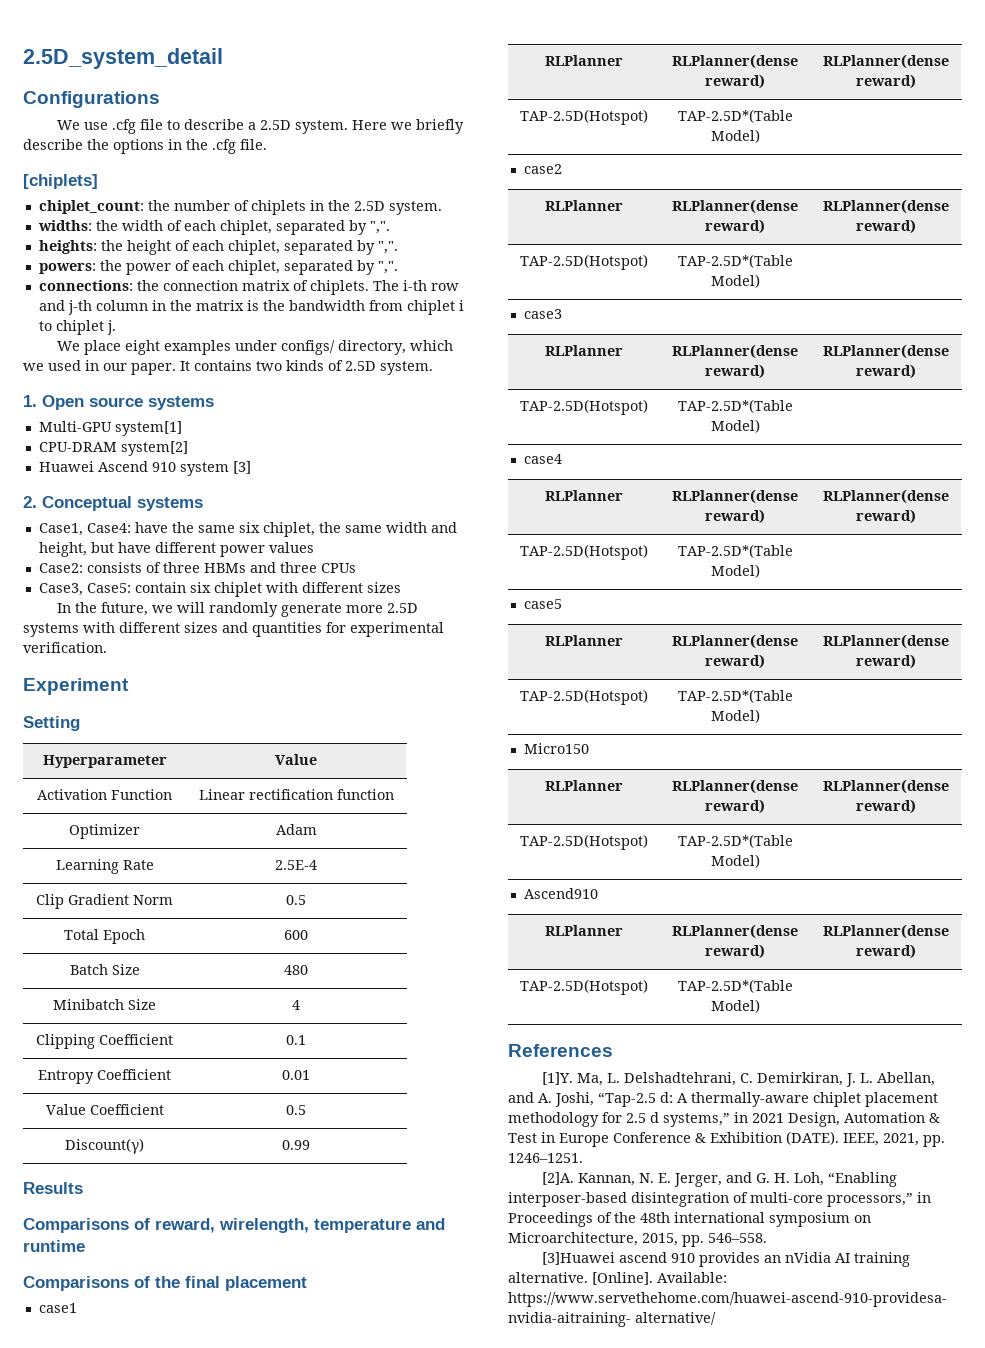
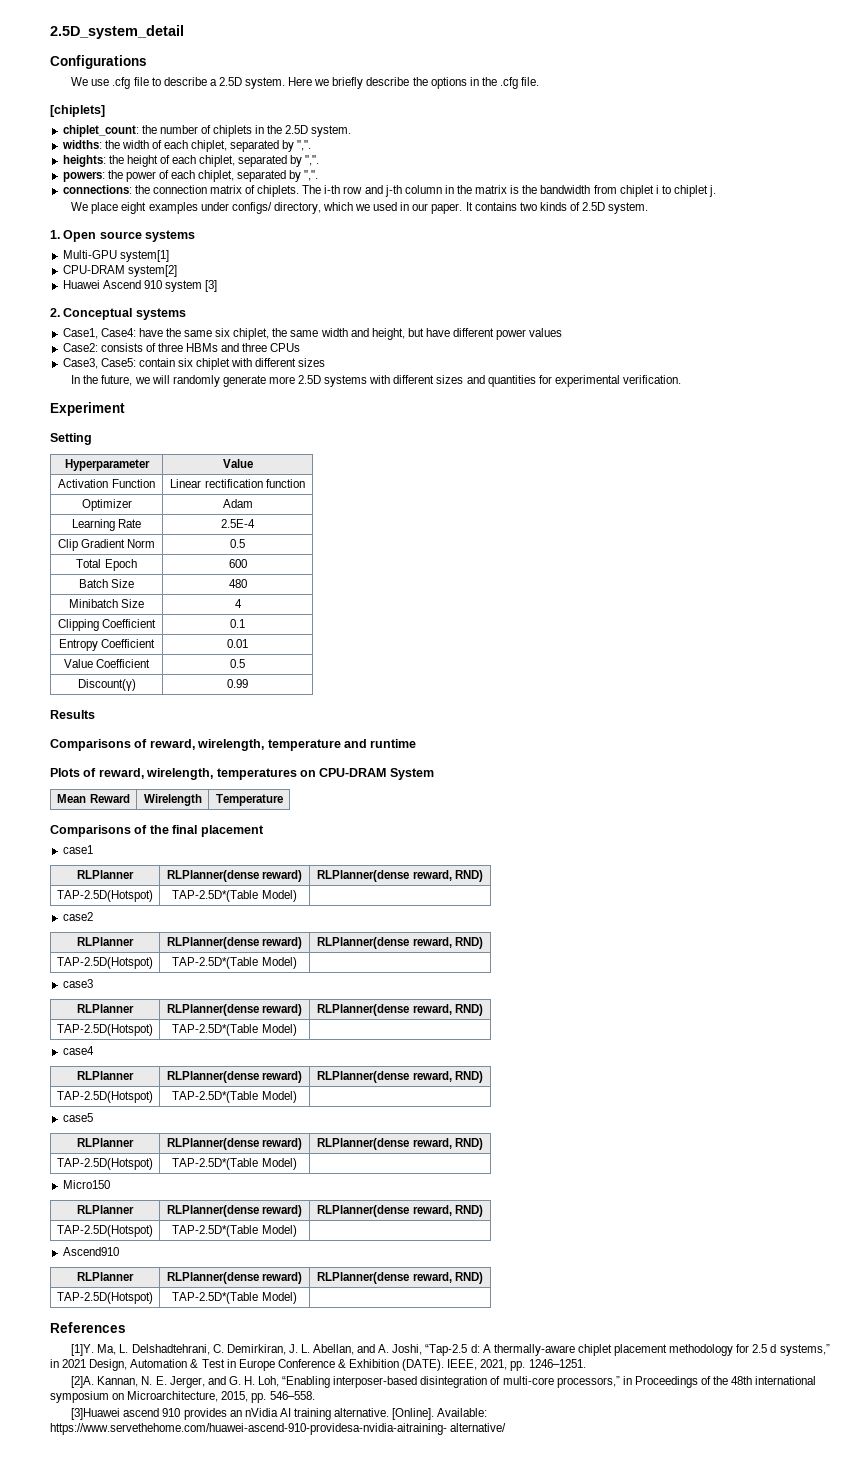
(85, 1246) none -> [50,768,434,780] [57,794,130,803] [143,794,202,806] [215,794,283,806] // Plots of reward, wirelength, temperatures on CPU-DRAM System // Mean Reward | Wirelength | Temperature
[856,74,916,89] reward) -> [412,870,483,882] reward, RND)
[856,219,916,234] reward) -> [412,937,483,949] reward, RND)
[856,364,916,379] reward) -> [412,1004,483,1016] reward, RND)
[856,509,916,524] reward) -> [412,1071,483,1083] reward, RND)
[856,654,916,669] reward) -> [412,1138,483,1150] reward, RND)
[856,799,916,814] reward) -> [412,1205,483,1217] reward, RND)
[856,944,916,959] reward) -> [412,1272,483,1284] reward, RND)

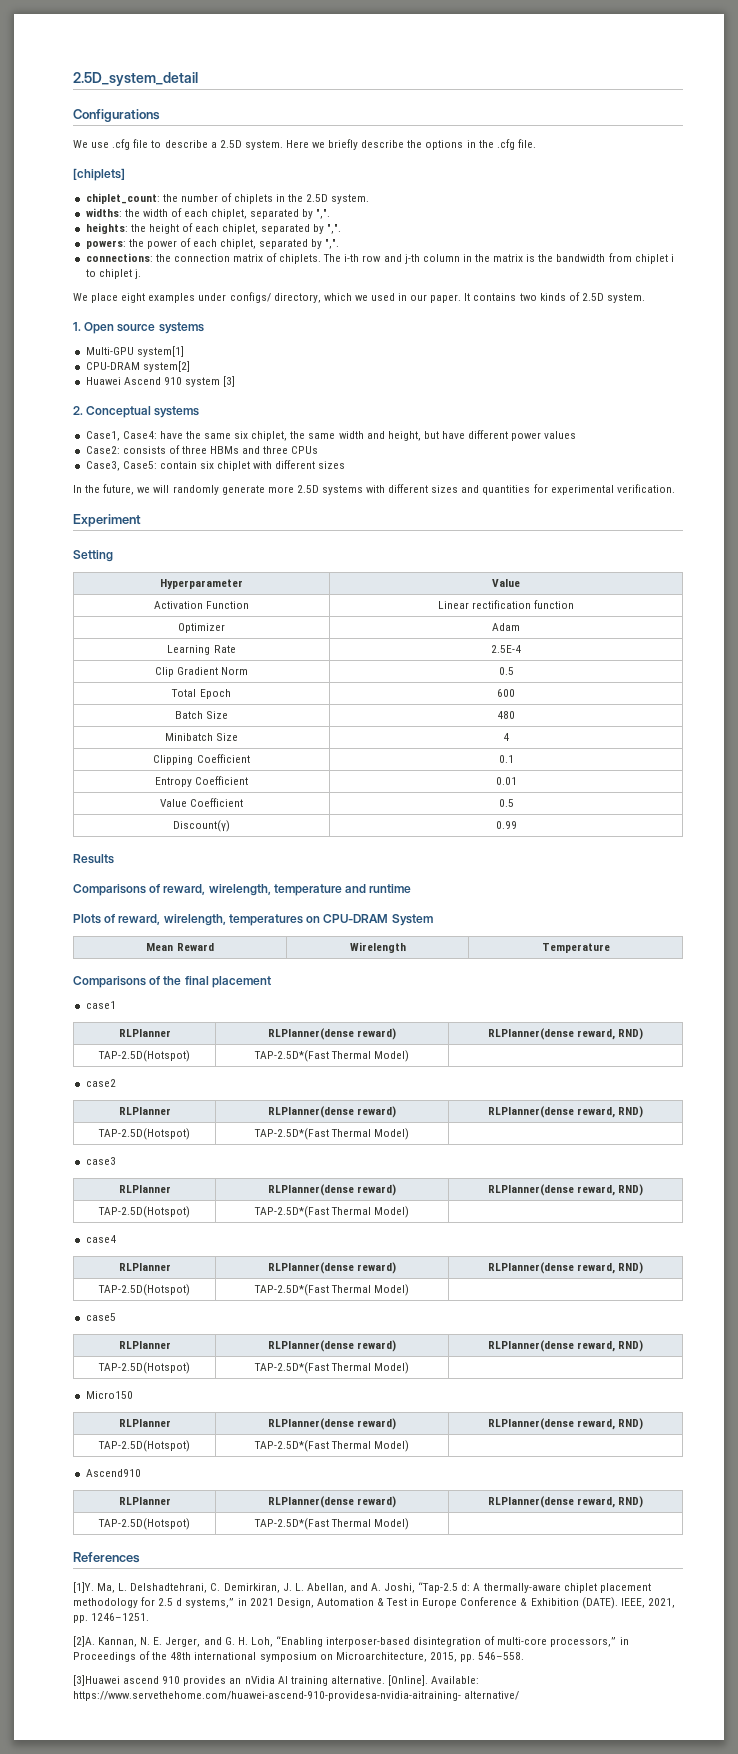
[172,890,259,902] TAP-2.5D*(Table -> [253,1050,371,1062] TAP-2.5D*(Fast Thermal
[172,957,259,969] TAP-2.5D*(Table -> [253,1128,371,1140] TAP-2.5D*(Fast Thermal
[172,1024,259,1036] TAP-2.5D*(Table -> [253,1206,371,1218] TAP-2.5D*(Fast Thermal
[172,1091,259,1103] TAP-2.5D*(Table -> [253,1284,371,1296] TAP-2.5D*(Fast Thermal
[172,1158,259,1170] TAP-2.5D*(Table -> [253,1362,371,1374] TAP-2.5D*(Fast Thermal
[172,1225,259,1237] TAP-2.5D*(Table -> [253,1440,371,1452] TAP-2.5D*(Fast Thermal
[172,1292,259,1304] TAP-2.5D*(Table -> [253,1518,371,1530] TAP-2.5D*(Fast Thermal

